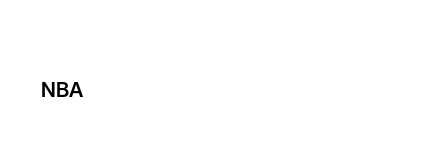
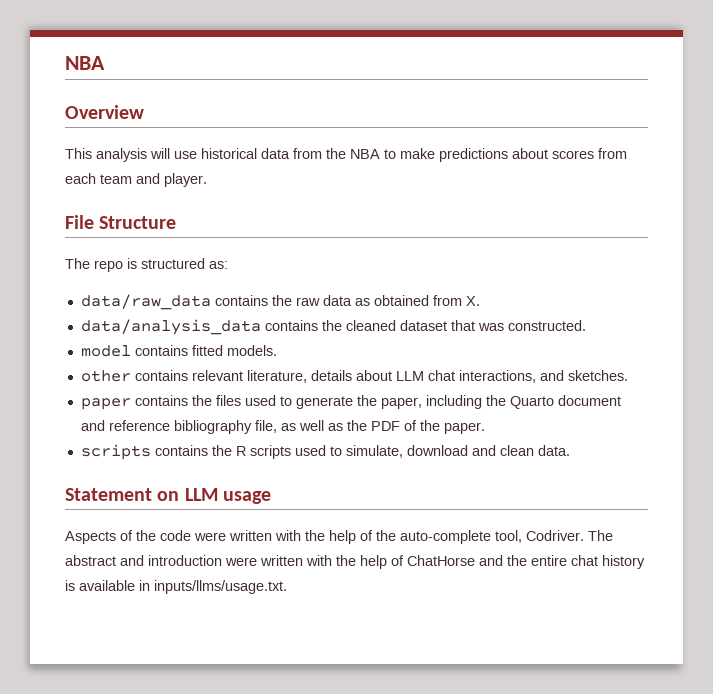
[41,82,84,97] NBA -> [65,56,105,70] [65,105,144,119] [65,148,627,162] [65,173,207,187] [65,215,177,229] [65,258,228,272] [80,294,480,310] [80,319,586,335] [80,345,277,357] [80,370,628,383] [80,395,621,410] [80,420,485,434] [80,444,570,460] [65,488,271,504] [65,530,613,544] [65,555,645,569] [65,580,287,594] NBA // Overview // This analysis will use historical data from the NBA to make predictions about scores from each team and player. // File Structure // The repo is structured as: // data/raw_data contains the raw data as obtained from X. // data/analysis_data contains the cleaned dataset that was constructed. // model contains fitted models. // other contains relevant literature, details about LLM chat interactions, and sketches. // paper contains the files used to generate the paper, including the Quarto document and reference bibliography file, as well as the PDF of the paper. // scripts contains the R scripts used to simulate, download and clean data. // Statement on LLM usage // Aspects of the code were written with the help of the auto-complete tool, Codriver. The abstract and introduction were written with the help of ChatHorse and the entire chat history is available in inputs/llms/usage.txt.

